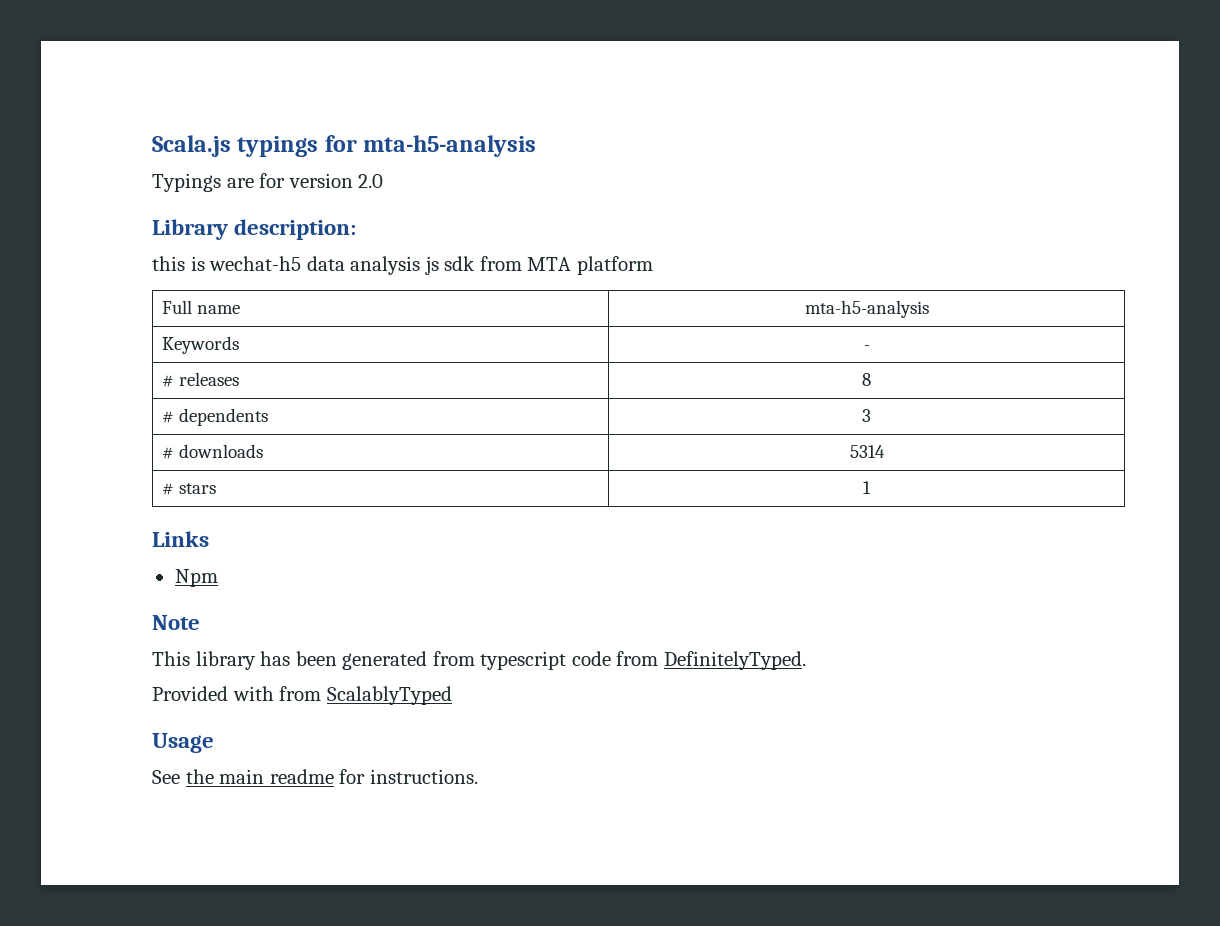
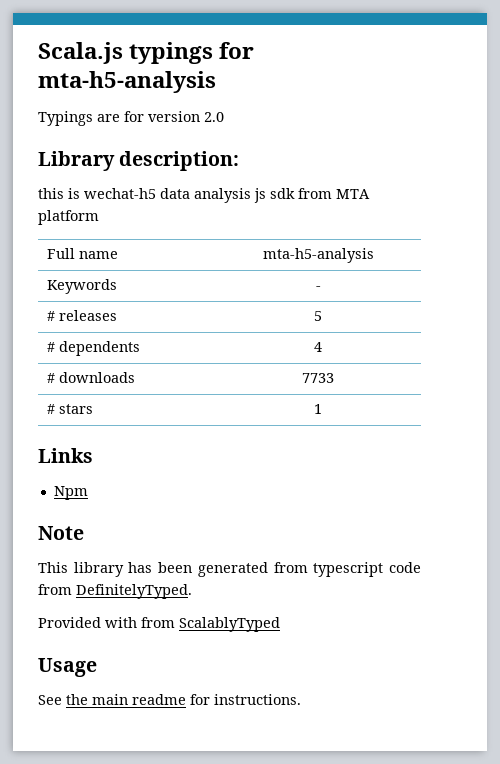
[862,373,871,386] 8 -> [314,311,322,321] 5
[862,409,871,422] 3 -> [314,342,322,352] 4
[849,445,885,458] 5314 -> [302,373,334,383] 7733

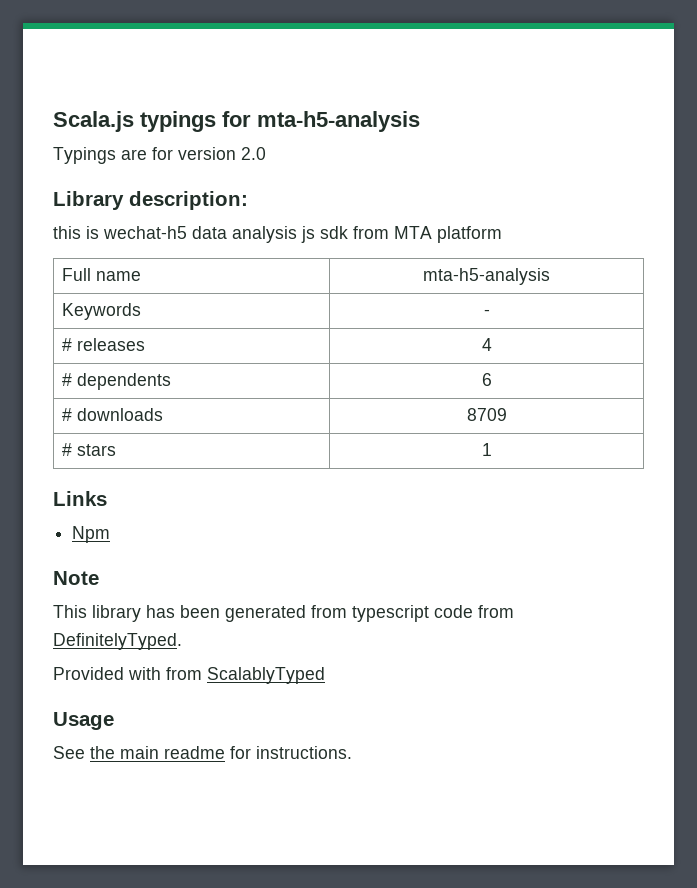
[314,311,322,321] 5 -> [481,338,492,351] 4
[314,342,322,352] 4 -> [481,373,492,386] 6
[302,373,334,383] 7733 -> [466,408,507,421] 8709

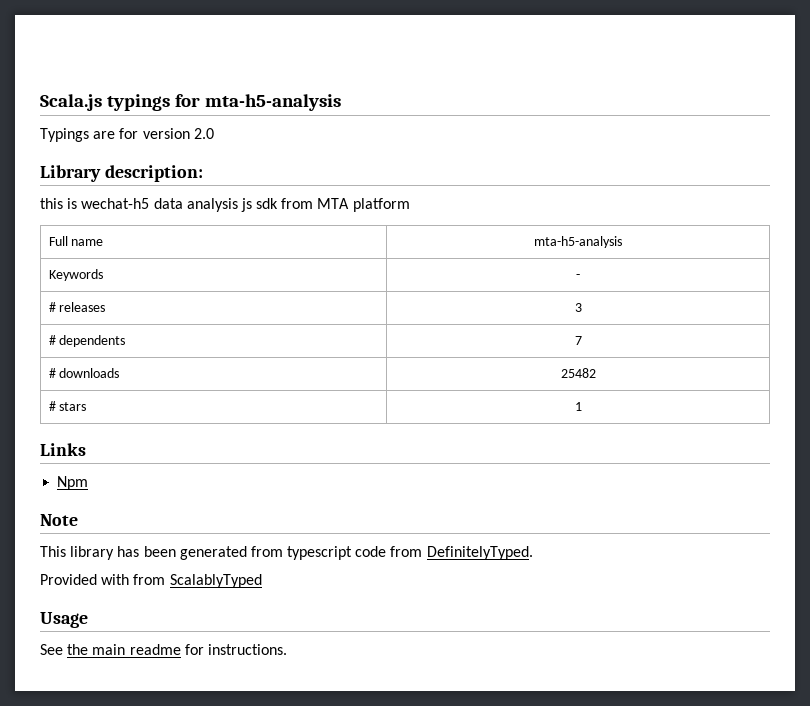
[481,338,492,351] 4 -> [574,303,582,312] 3
[481,373,492,386] 6 -> [574,336,582,345] 7
[466,408,507,421] 8709 -> [560,368,596,378] 25482

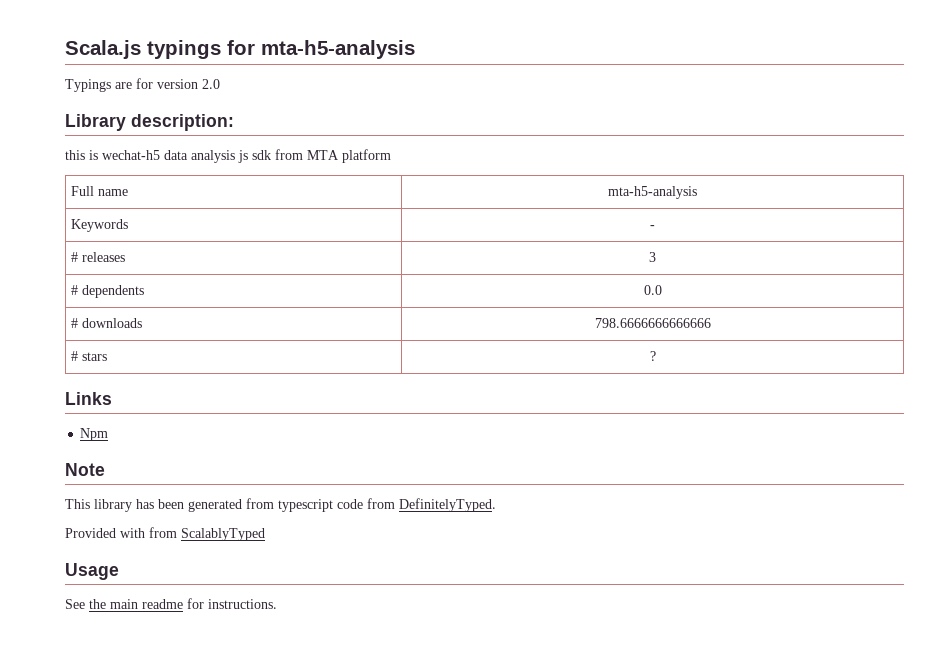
[574,336,582,345] 7 -> [643,285,662,295] 0.0
[560,368,596,378] 25482 -> [594,318,711,328] 798.6666666666666
[574,402,582,411] 1 -> [649,351,656,361] ?

